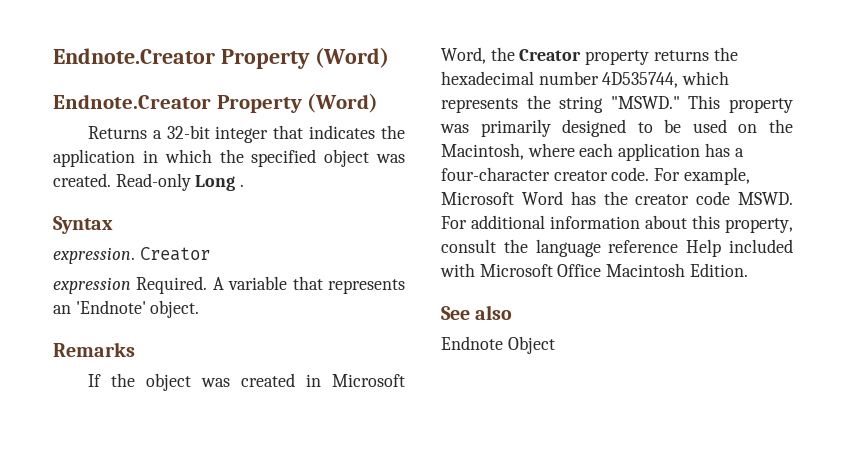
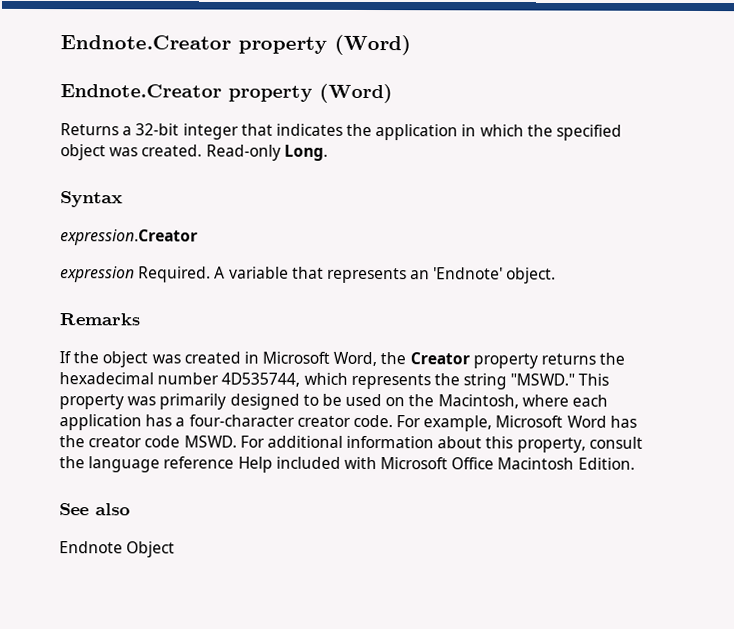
[53,48,310,69] Endnote.Creator Property -> [60,35,327,54] Endnote.Creator property
[216,95,302,113] Property -> [228,85,313,102] property
[195,175,245,191] Long . -> [283,144,328,161] Long.
[53,247,210,264] expression. Creator -> [60,229,198,246] expression.Creator

